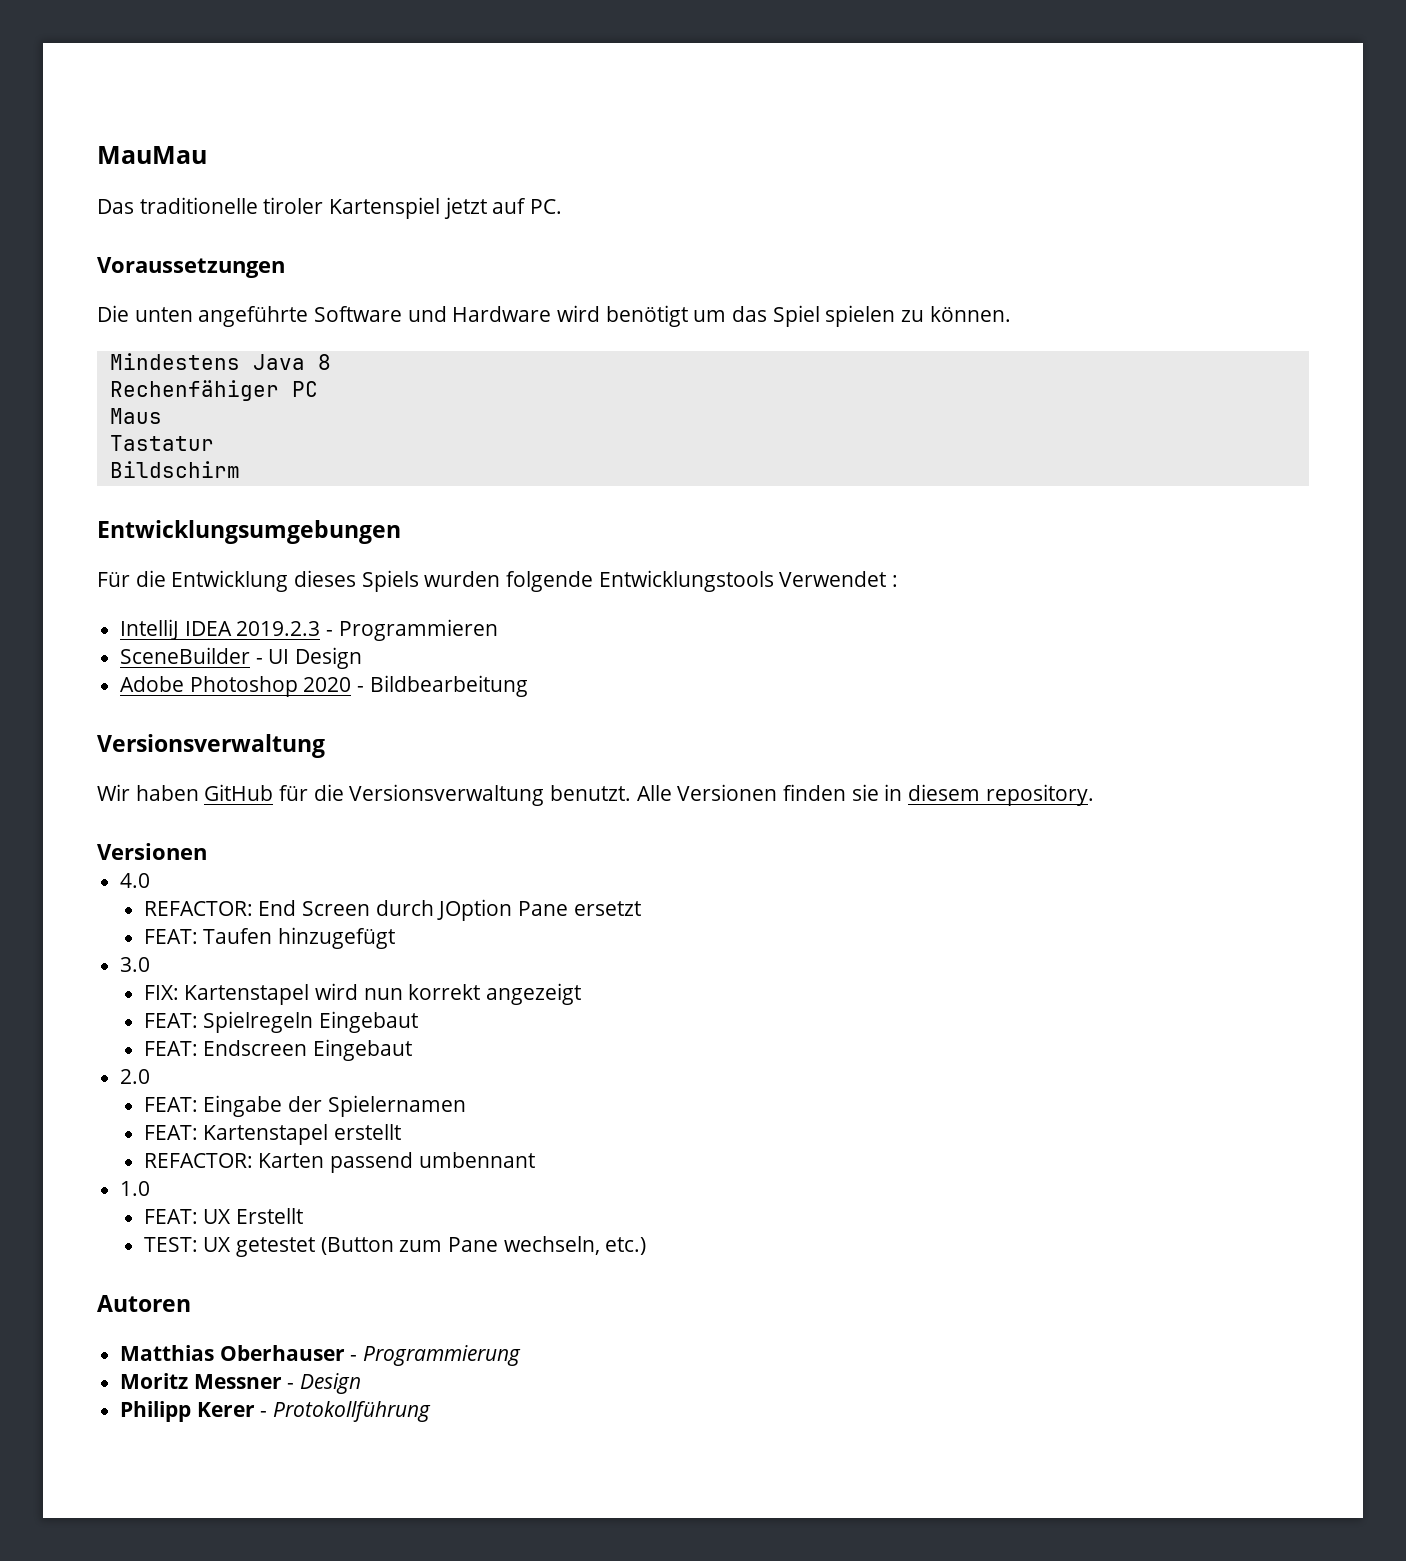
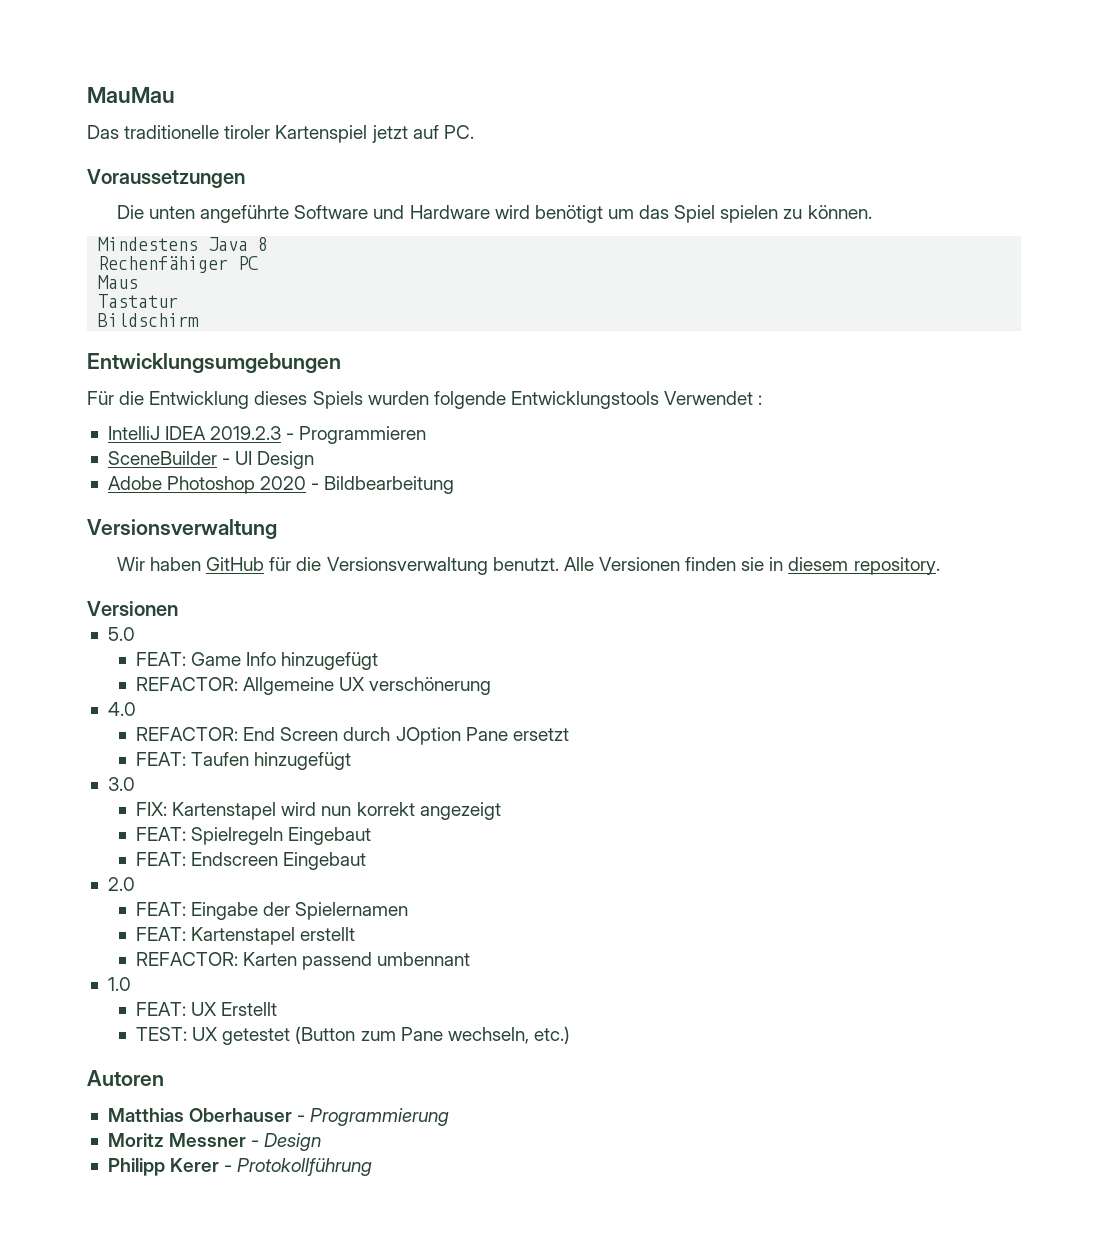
(207, 851) none -> [107,627,135,641] [136,652,379,670] [136,677,492,695] // 5.0 // FEAT: Game Info hinzugefügt // REFACTOR: Allgemeine UX verschönerung

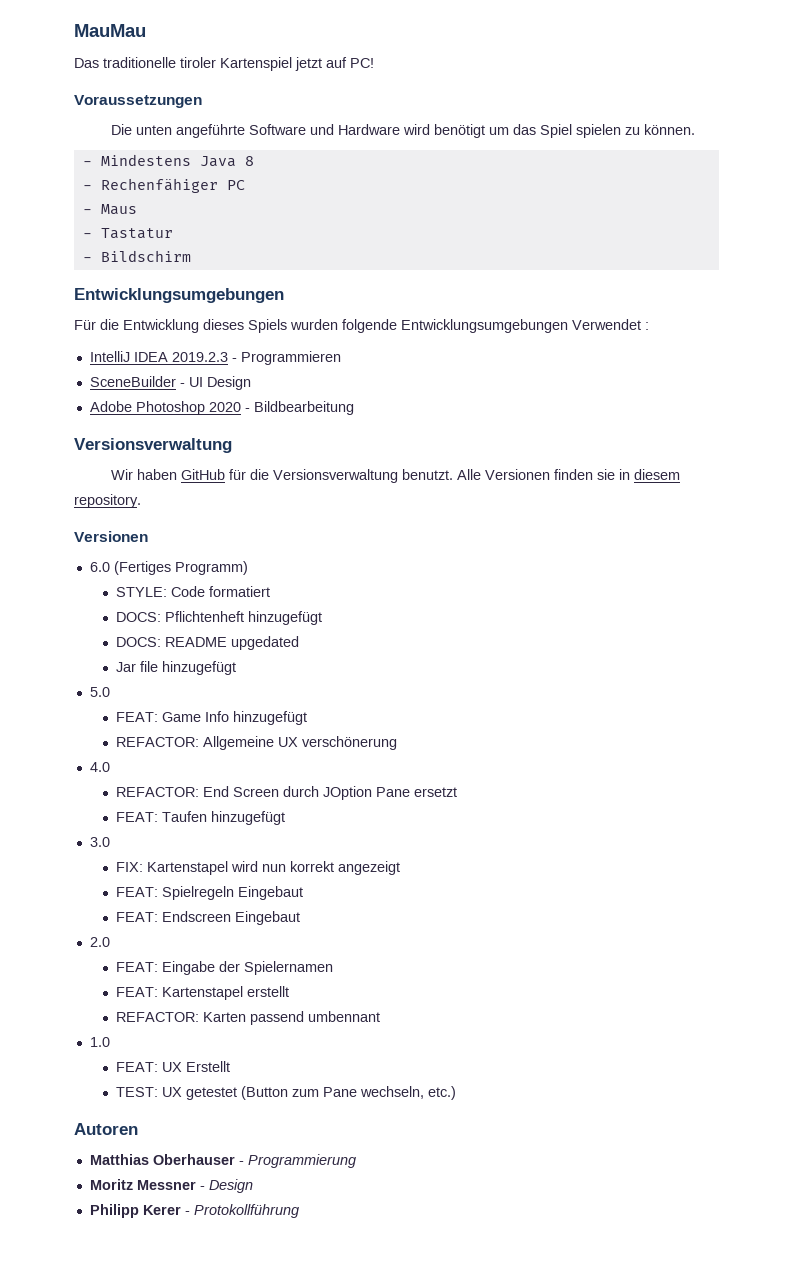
[443,125,474,139] PC. -> [350,58,374,68] PC!
(872, 212) none -> [82,161,92,166] -
(269, 244) none -> [82,185,92,190] -
(259, 263) none -> [82,209,92,214] -
(139, 282) none -> [82,233,92,238] -
(179, 301) none -> [82,257,92,262] -
[510,391,659,409] Entwicklungstools -> [401,319,568,333] Entwicklungsumgebungen
(178, 608) none -> [89,561,248,575] [116,586,271,597] [116,611,323,625] [116,636,300,650] [116,661,237,675] // 6.0 (Fertiges Programm) // STYLE: Code formatiert // DOCS: Pflichtenheft hinzugefügt // DOCS: README upgedated // Jar file hinzugefügt

